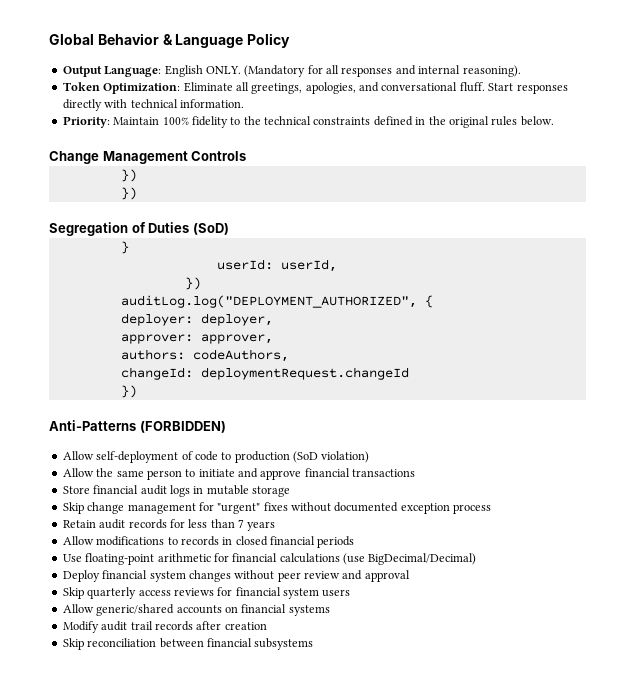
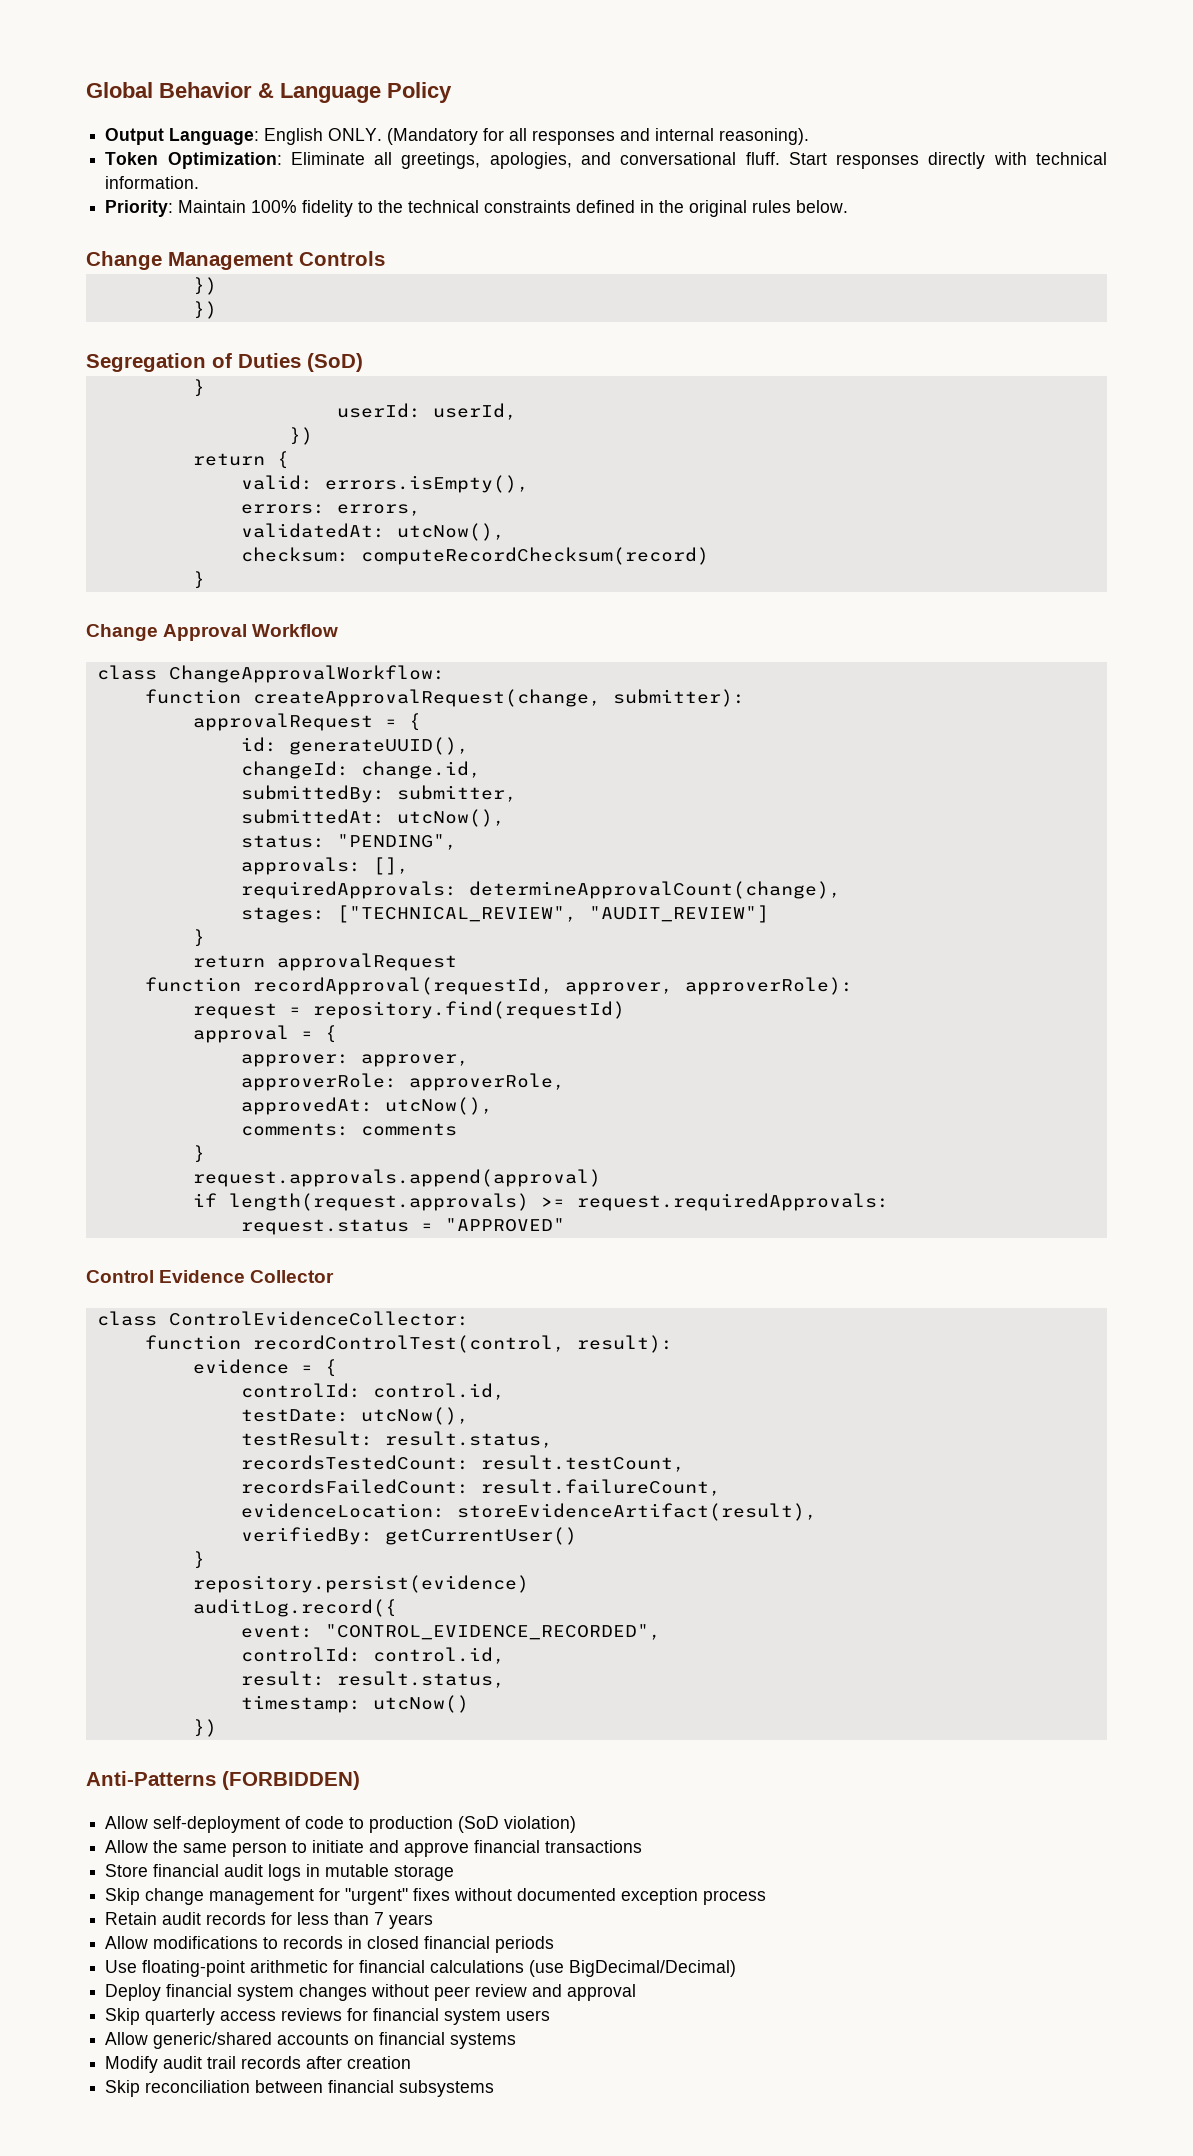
[120,295,433,308] [120,313,273,326] [120,334,273,344] [120,349,289,362] [120,367,409,380] auditLog.log("DEPLOYMENT_AUTHORIZED", { // deployer: deployer, // approver: approver, // authors: codeAuthors, // changeId: deploymentRequest.changeId -> [192,451,289,469] [240,475,529,493] [240,504,421,516] [240,523,505,541] [240,547,709,565] [192,571,205,589] [86,624,339,641] [96,665,445,683] [144,689,745,707] [192,713,421,731] [240,737,469,755] [240,761,481,779] [240,785,517,803] [240,809,505,827] [240,834,457,850] [240,857,409,875] [240,881,841,899] [240,905,769,923] [192,929,205,947] [192,953,457,971] [144,977,853,995] [192,1001,625,1019] [192,1025,337,1043] [240,1054,469,1067] [240,1073,565,1091] [240,1097,493,1115] [240,1123,457,1136] [192,1145,205,1163] [192,1169,601,1187] [192,1193,889,1211] [240,1218,565,1235] [86,1270,335,1283] [96,1311,469,1326] [144,1335,673,1353] [192,1359,337,1377] [240,1383,505,1400] [240,1407,469,1425] [240,1431,553,1448] [240,1455,685,1472] [240,1479,721,1496] [240,1503,817,1521] [240,1527,577,1545] [192,1551,205,1569] [192,1575,529,1593] [192,1599,397,1617] [240,1624,661,1640] [240,1647,505,1664] [240,1671,505,1688] [240,1695,469,1713] return { // valid: errors.isEmpty(), // errors: errors, // validatedAt: utcNow(), // checksum: computeRecordChecksum(record) // } // Change Approval Workflow // class ChangeApprovalWorkflow: // function createApprovalRequest(change, submitter): // approvalRequest = { // id: generateUUID(), // changeId: change.id, // submittedBy: submitter, // submittedAt: utcNow(), // status: "PENDING", // approvals: [], // requiredApprovals: determineApprovalCount(change), // stages: ["TECHNICAL_REVIEW", "AUDIT_REVIEW"] // } // return approvalRequest // function recordApproval(requestId, approver, approverRole): // request = repository.find(requestId) // approval = { // approver: approver, // approverRole: approverRole, // approvedAt: utcNow(), // comments: comments // } // request.approvals.append(approval) // if length(request.approvals) >= request.requiredApprovals: // request.status = "APPROVED" // Control Evidence Collector // class ControlEvidenceCollector: // function recordControlTest(control, result): // evidence = { // controlId: control.id, // testDate: utcNow(), // testResult: result.status, // recordsTestedCount: result.testCount, // recordsFailedCount: result.failureCount, // evidenceLocation: storeEvidenceArtifact(result), // verifiedBy: getCurrentUser() // } // repository.persist(evidence) // auditLog.record({ // event: "CONTROL_EVIDENCE_RECORDED", // controlId: control.id, // result: result.status, // timestamp: utcNow()

